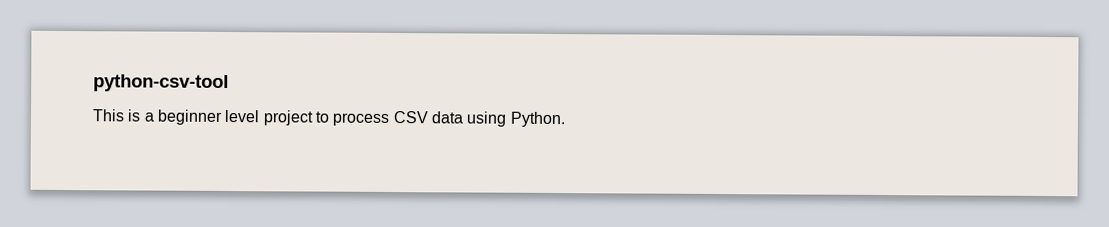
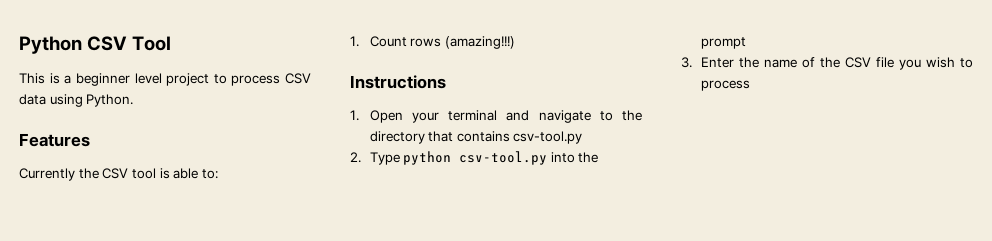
[93,74,229,93] python-csv-tool -> [19,36,172,54] Python CSV Tool
(566, 119) none -> [19,133,90,147] [19,168,218,181] [350,36,515,49] [350,75,446,89] [350,110,642,123] [369,131,583,144] [350,151,599,165] [700,37,746,49] [681,57,973,70] [700,80,750,91] // Features // Currently the CSV tool is able to: // 1. Count rows (amazing!!!) // Instructions // 1. Open your terminal and navigate to the directory that contains csv-tool.py // 2. Type python csv-tool.py into the prompt // 3. Enter the name of the CSV file you wish to process

